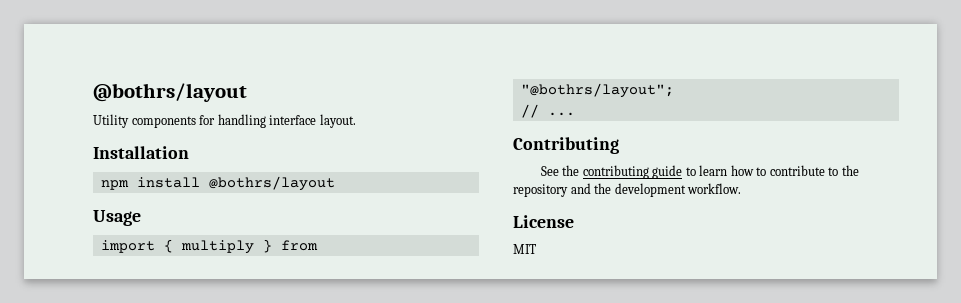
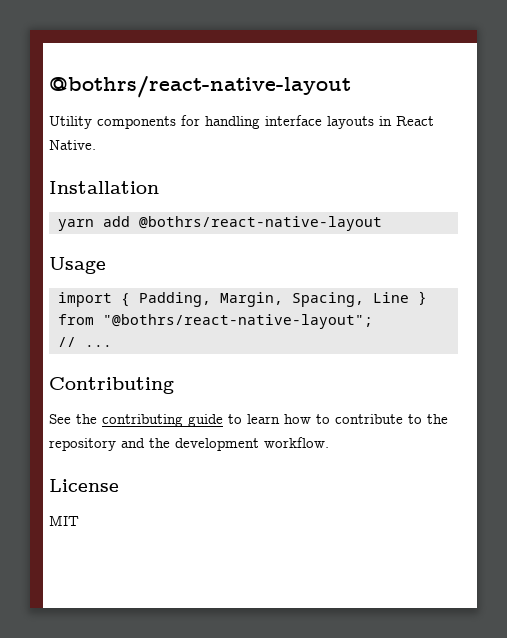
[93,83,247,102] @bothrs/layout -> [49,76,351,98] @bothrs/react-native-layout
[319,114,356,128] [93,146,189,159] [100,176,335,191] layout. // Installation // npm install @bothrs/layout -> [327,116,434,129] [49,140,96,150] [49,181,159,194] [58,216,382,231] layouts in React Native. // Installation // yarn add @bothrs/react-native-layout
[180,240,254,254] multiply -> [139,292,409,307] Padding, Margin, Spacing, Line
[520,83,674,98] "@bothrs/layout"; -> [103,314,373,329] "@bothrs/react-native-layout";

